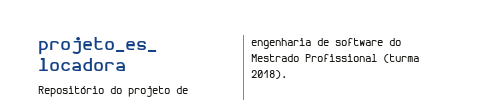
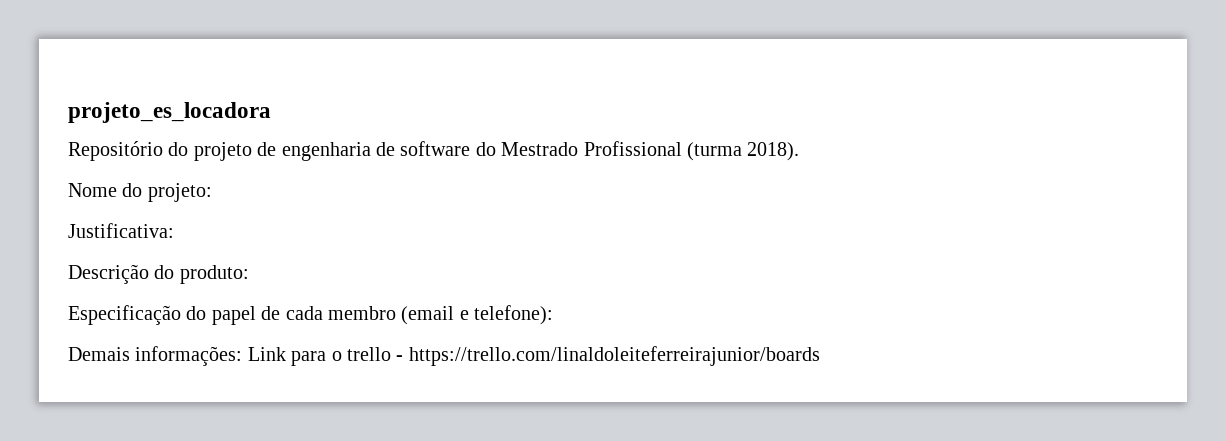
(287, 74) none -> [68,183,212,202] [68,223,174,238] [68,264,249,284] [68,305,554,325] [68,346,820,366] // Nome do projeto: // Justificativa: // Descrição do produto: // Especificação do papel de cada membro (email e telefone): // Demais informações: Link para o trello - https://trello.com/linaldoleiteferreirajunior/boards

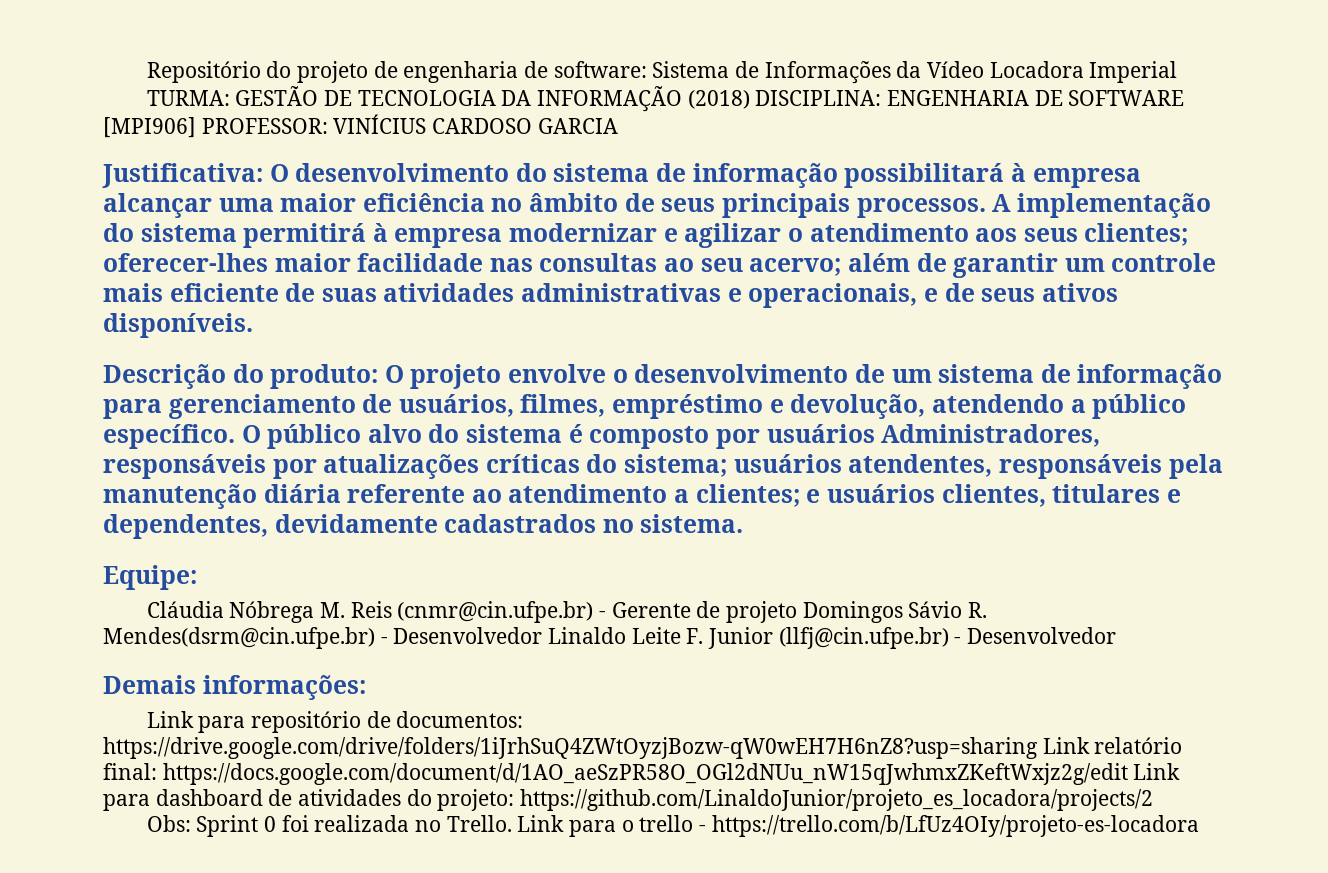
[68,102,271,123] projeto_es_locadora // -> (146, 72) none
[400,141,800,161] [68,183,212,202] [68,223,174,238] [68,264,249,284] [68,305,554,325] [68,346,243,366] software do Mestrado Profissional (turma 2018). // Nome do projeto: // Justificativa: // Descrição do produto: // Especificação do papel de cada membro (email e telefone): // Demais informações: -> [553,61,1178,84] [146,86,1185,112] [103,114,618,138] [102,163,1141,188] [103,193,1211,218] [103,223,1189,248] [103,253,1217,278] [103,283,1118,308] [103,313,253,338] [103,364,1223,389] [103,394,1187,419] [103,424,1101,449] [103,454,1223,479] [103,484,1181,509] [103,514,744,539] [103,565,197,590] [146,601,987,623] [103,627,1117,649] [103,675,366,700] [146,711,524,733] [103,737,1183,759] [103,763,1181,785] [103,789,1154,811] [146,815,512,837] software: Sistema de Informações da Vídeo Locadora Imperial // TURMA: GESTÃO DE TECNOLOGIA DA INFORMAÇÃO (2018) DISCIPLINA: ENGENHARIA DE SOFTWARE [MPI906] PROFESSOR: VINÍCIUS CARDOSO GARCIA // Justificativa: O desenvolvimento do sistema de informação possibilitará à empresa alcançar uma maior eficiência no âmbito de seus principais processos. A implementação do sistema permitirá à empresa modernizar e agilizar o atendimento aos seus clientes; oferecer-lhes maior facilidade nas consultas ao seu acervo; além de garantir um controle mais eficiente de suas atividades administrativas e operacionais, e de seus ativos disponíveis. // Descrição do produto: O projeto envolve o desenvolvimento de um sistema de informação para gerenciamento de usuários, filmes, empréstimo e devolução, atendendo a público específico. O público alvo do sistema é composto por usuários Administradores, responsáveis por atualizações críticas do sistema; usuários atendentes, responsáveis pela manutenção diária referente ao atendimento a clientes; e usuários clientes, titulares e dependentes, devidamente cadastrados no sistema. // Equipe: // Cláudia Nóbrega M. Reis (cnmr@cin.ufpe.br) - Gerente de projeto Domingos Sávio R. Mendes(dsrm@cin.ufpe.br) - Desenvolvedor Linaldo Leite F. Junior (llfj@cin.ufpe.br) - Desenvolvedor // Demais informações: // Link para repositório de documentos: https://drive.google.com/drive/folders/1iJrhSuQ4ZWtOyzjBozw-qW0wEH7H6nZ8?usp=sharing Link relatório final: https://docs.google.com/document/d/1AO_aeSzPR58O_OGl2dNUu_nW15qJwhmxZKeftWxjz2g/edit Link para dashboard de atividades do projeto: https://github.com/LinaldoJunior/projeto_es_locadora/projects/2 // Obs: Sprint 0 foi realizada no Trello.
[408,346,820,366] https://trello.com/linaldoleiteferreirajunior/boards -> [711,815,1199,837] https://trello.com/b/LfUz4OIy/projeto-es-locadora

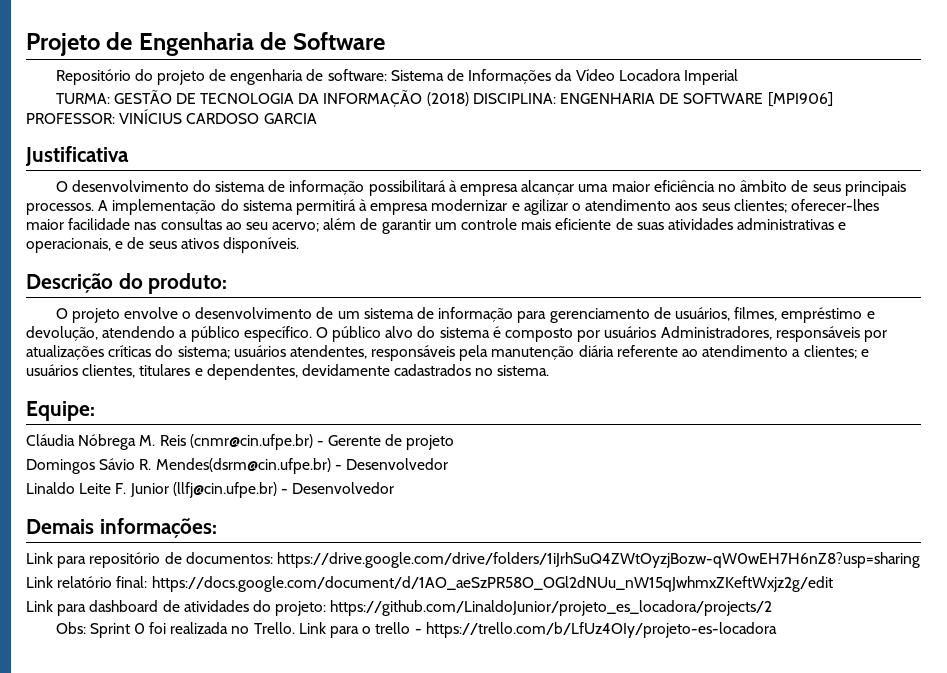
(146, 72) none -> [26,32,385,56] Projeto de Engenharia de Software //
[102,163,263,188] Justificativa: -> [25,146,129,166] Justificativa //
(379, 376) none -> (228, 283) //
(797, 612) none -> (455, 442) //
(543, 635) none -> (448, 464) //
(1038, 748) none -> (920, 560) //
(1128, 774) none -> (833, 584) //

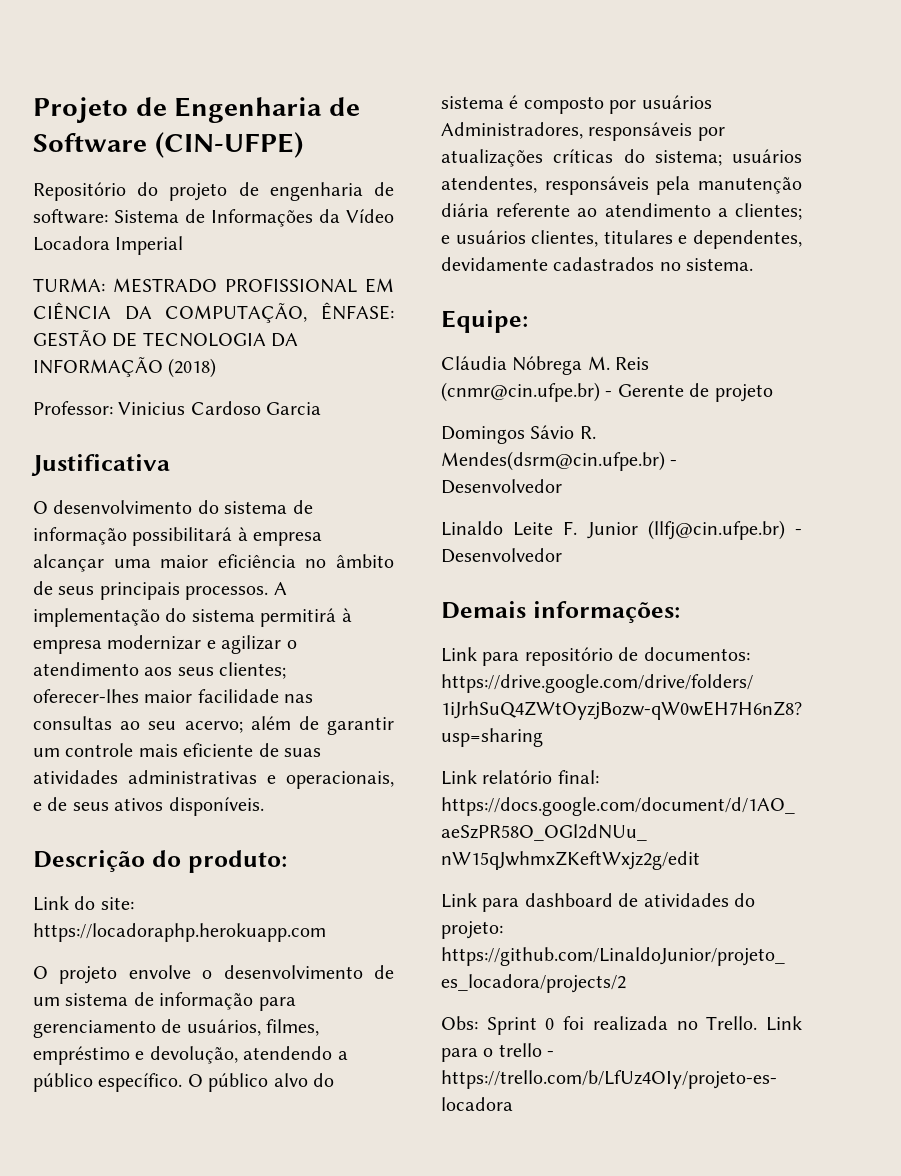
(385, 41) none -> [154,132,303,158] (CIN-UFPE)
(110, 98) none -> [113,278,394,293] [33,302,395,323] MESTRADO PROFISSIONAL EM CIÊNCIA DA COMPUTAÇÃO, ÊNFASE:
[472,92,833,107] [26,109,317,124] DISCIPLINA: ENGENHARIA DE SOFTWARE [MPI906] PROFESSOR: VINÍCIUS CARDOSO GARCIA -> [33,401,322,415] // Professor: Vinicius Cardoso Garcia
(228, 283) none -> [33,896,134,911] [33,923,326,942] // Link do site: https://locadoraphp.herokuapp.com

